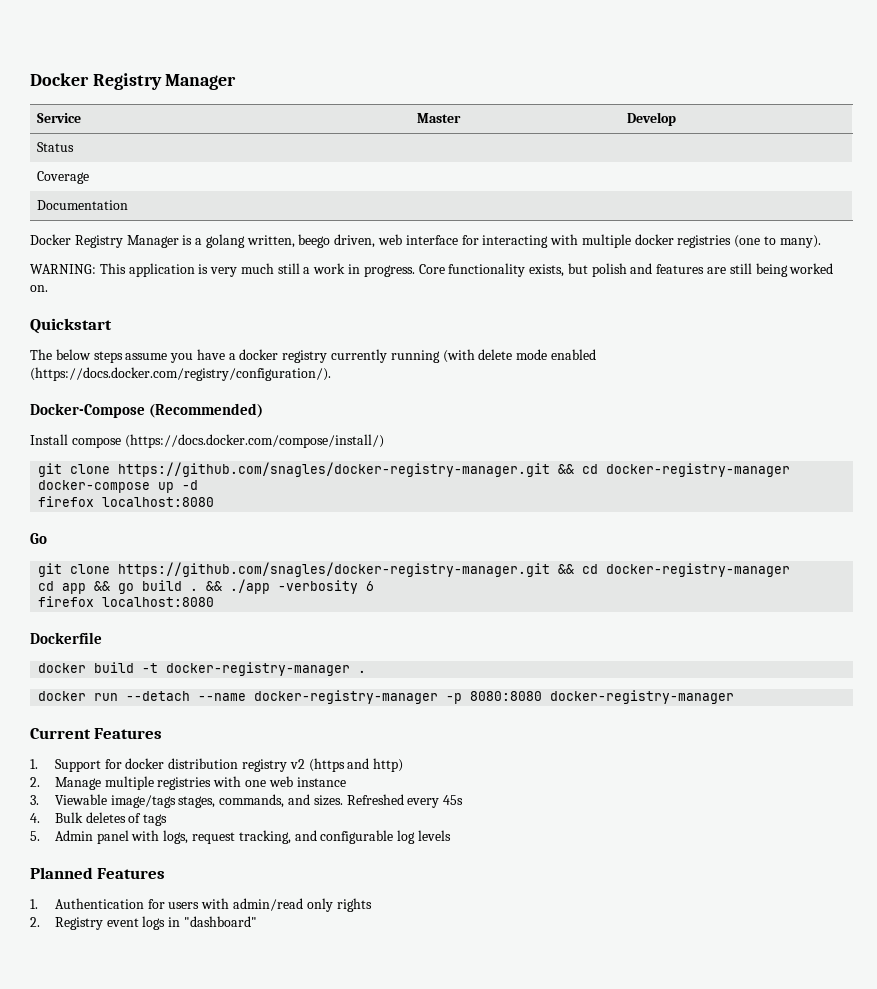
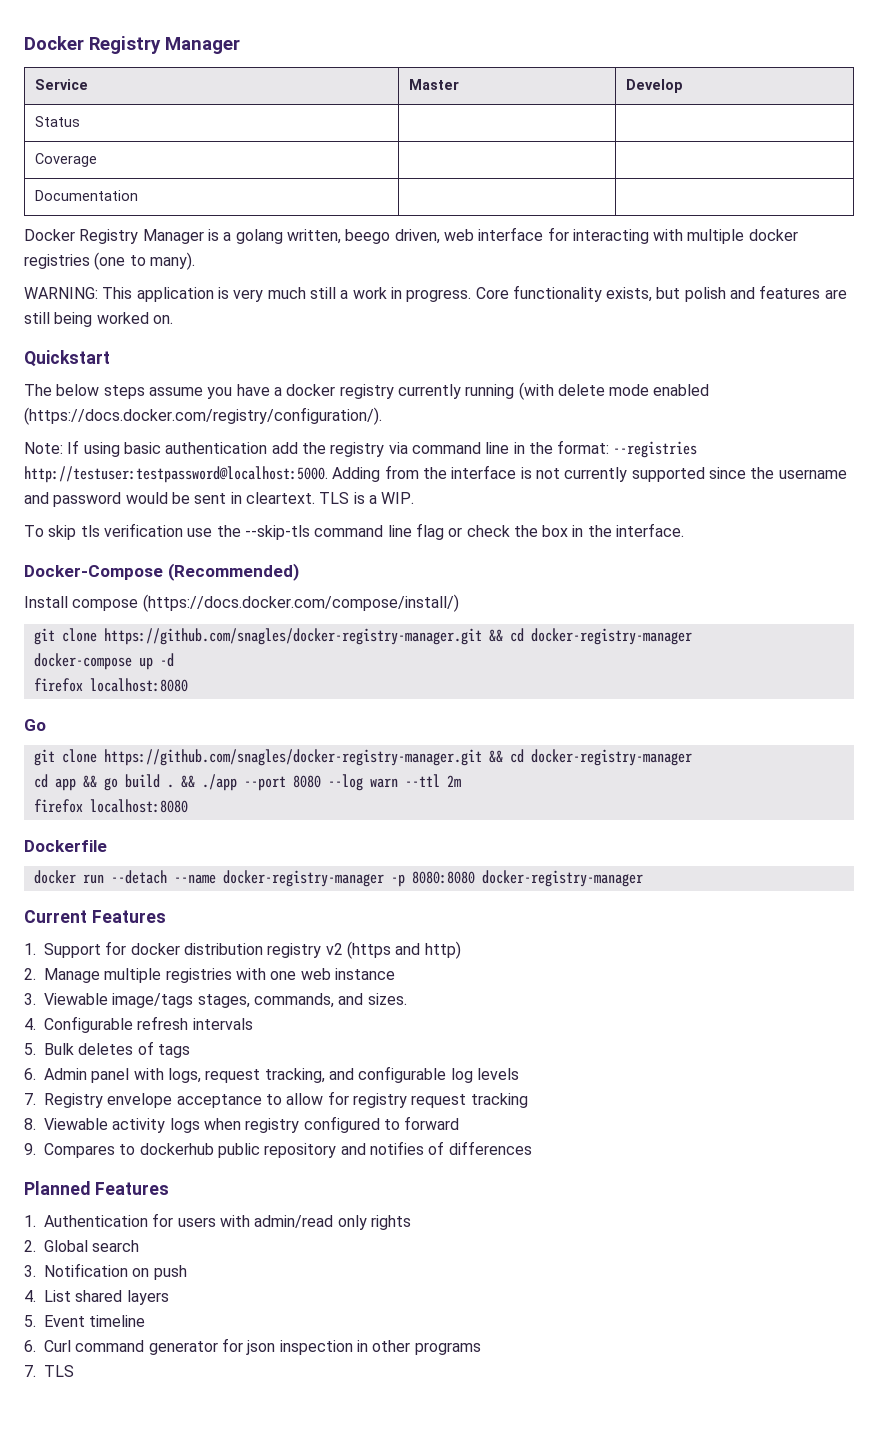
(331, 374) none -> [24,440,698,458] [24,465,847,483] [24,492,415,507] [24,523,685,540] // Note: If using basic authentication add the registry via command line in the format: --registries http://testuser:testpassword@localhost:5000. Adding from the interface is not currently supported since the username and password would be sent in cleartext. TLS is a WIP. // To skip tls verification use the --skip-tls command line flag or check the box in the interface.
[278,580,375,594] [38,596,215,607] [30,632,102,644] [38,662,367,676] -verbosity 6 // firefox localhost:8080 // Dockerfile // docker build -t docker-registry-manager . -> [243,774,461,791] [33,799,188,813] [24,840,107,852] --port 8080 --log warn --ttl 2m // firefox localhost:8080 // Dockerfile
[346,794,464,808] [30,813,40,823] Refreshed every 45s // 4. -> [24,1016,253,1033] [24,1043,36,1055] // 4. Configurable refresh intervals // 5.
[30,831,40,841] 5. -> [24,1068,36,1080] 6.
(451, 835) none -> [24,1091,528,1108] [24,1116,460,1133] [24,1141,532,1158] // 7. Registry envelope acceptance to allow for registry request tracking // 8. Viewable activity logs when registry configured to forward // 9. Compares to dockerhub public repository and notifies of differences
[54,916,258,930] Registry event logs in "dashboard" -> [44,1240,140,1252] [24,1263,187,1280] [24,1290,169,1305] [24,1315,146,1327] [24,1338,481,1355] [24,1365,74,1377] Global search // 3. Notification on push // 4. List shared layers // 5. Event timeline // 6. Curl command generator for json inspection in other programs // 7. TLS

